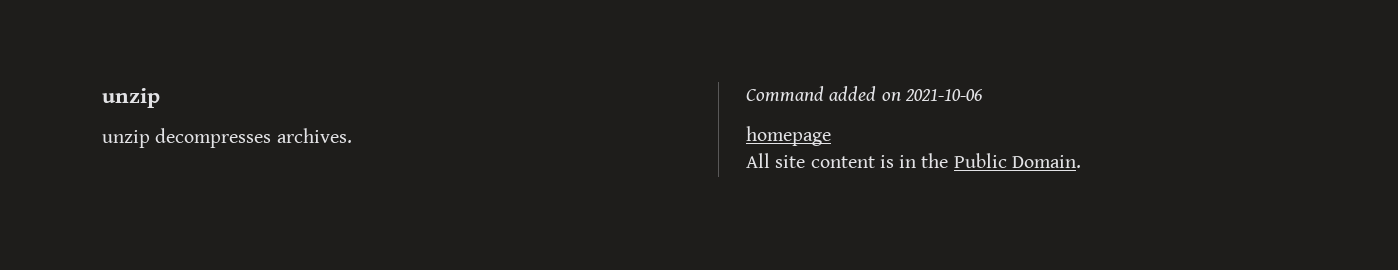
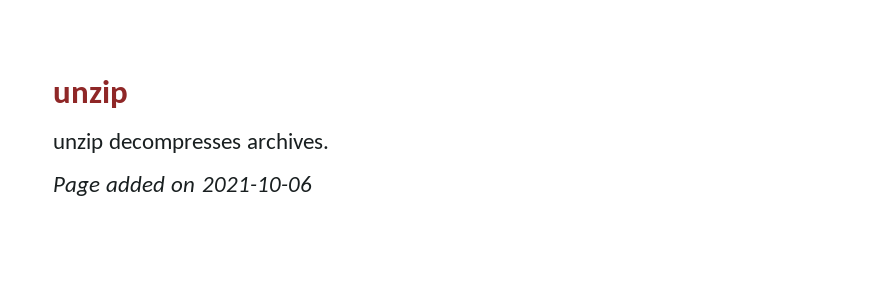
[746,86,824,102] Command -> [53,177,100,196] Page
[746,126,831,146] [746,153,1081,168] // homepage // All site content is in the Public Domain. -> (312, 184) none

